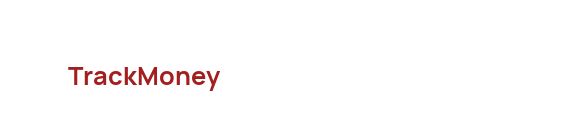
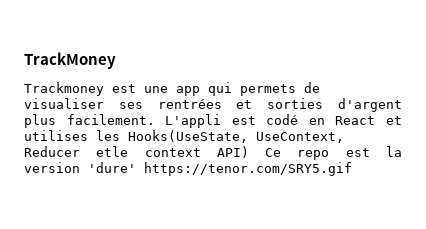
(221, 79) none -> [24,82,320,96] [24,98,403,112] [24,114,402,128] [24,130,344,143] [24,146,402,160] [24,162,352,176] // Trackmoney est une app qui permets de visualiser ses rentrées et sorties d'argent plus facilement. L'appli est codé en React et utilises les Hooks(UseState, UseContext, Reducer etle context API) Ce repo est la version 'dure' https://tenor.com/SRY5.gif

